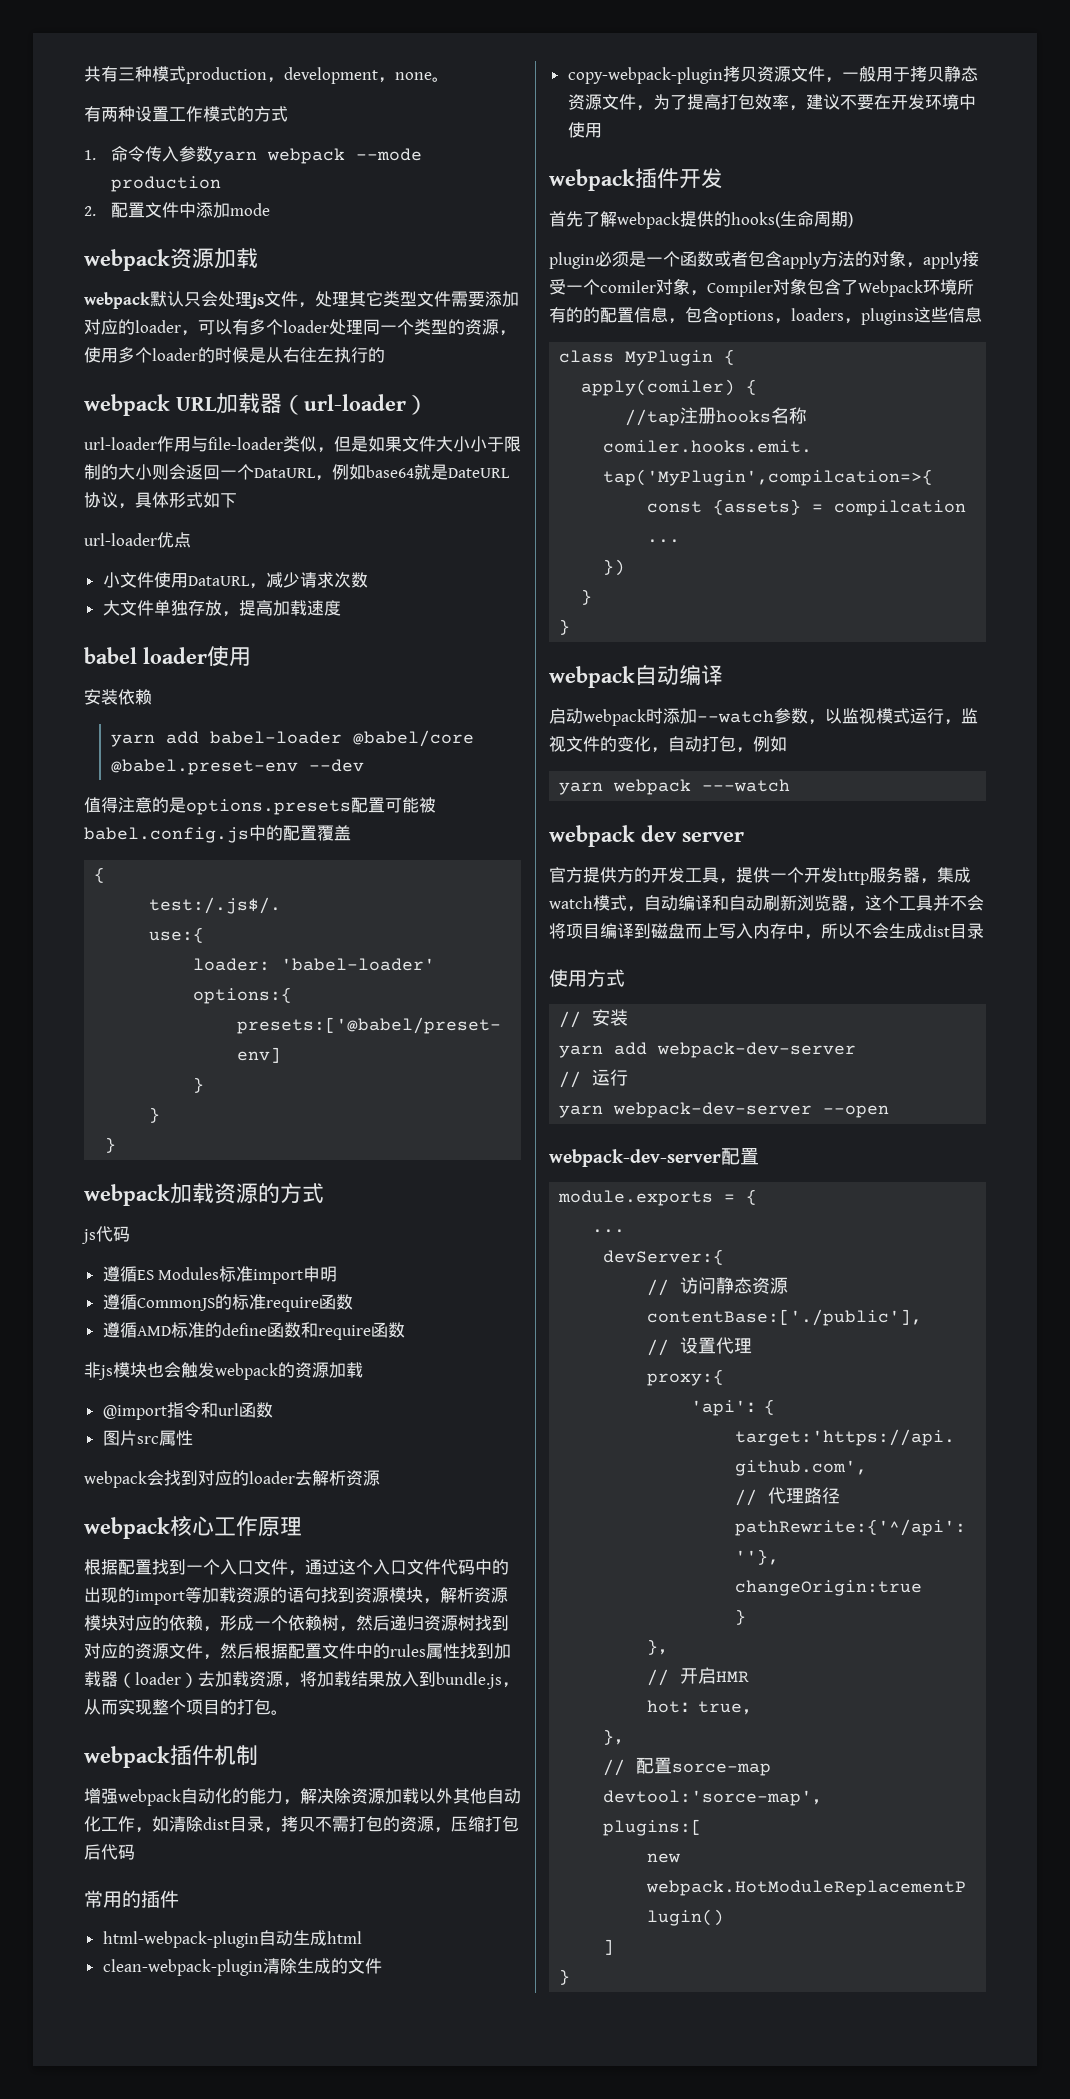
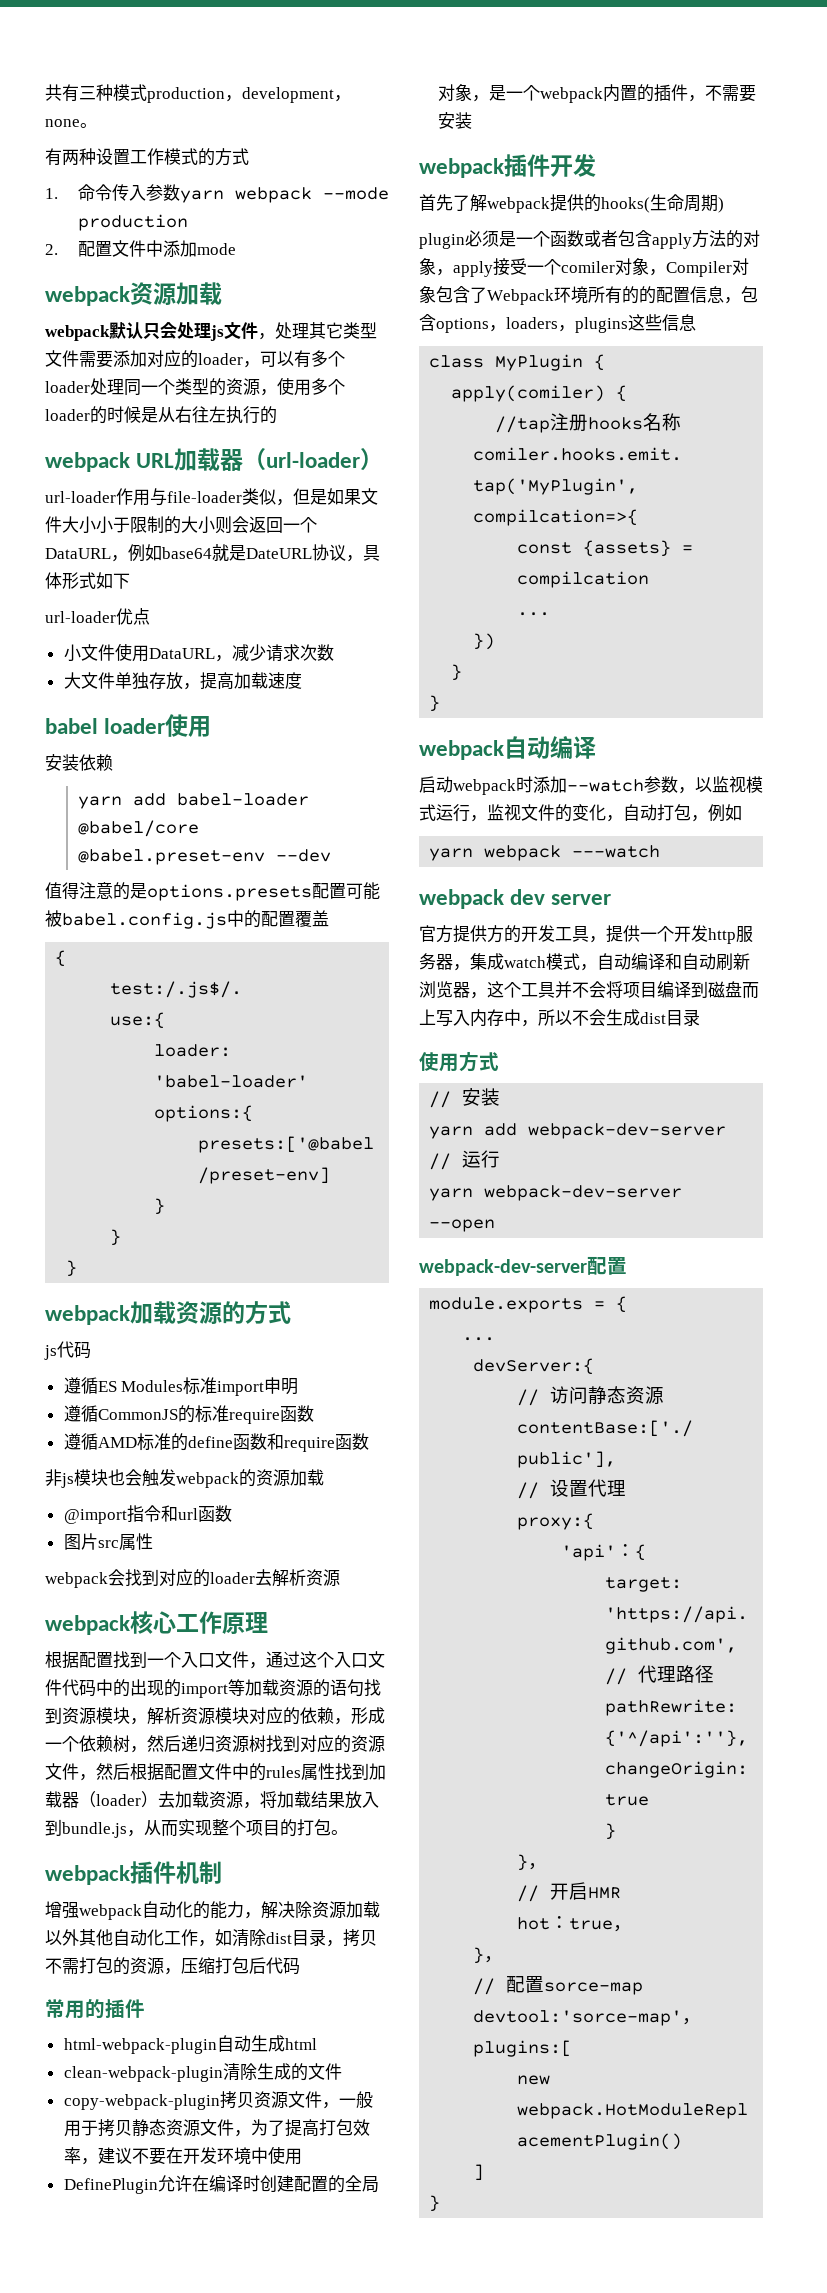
(602, 130) none -> [63,2175,379,2194] [437,84,756,103] [437,112,472,129] // DefinePlugin允许在编译时创建配置的全局对象，是一个webpack内置的插件，不需要安装

